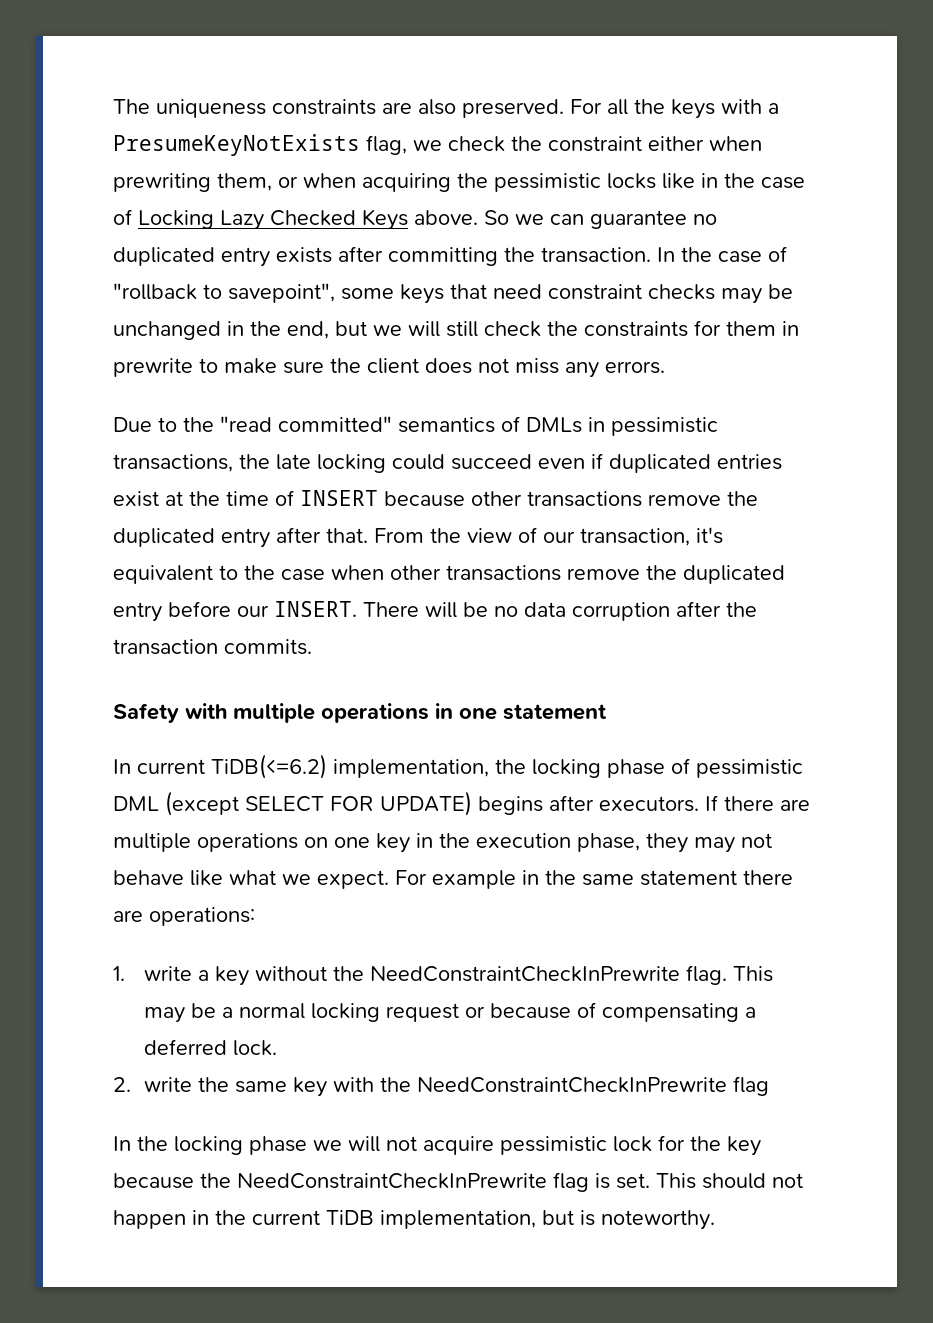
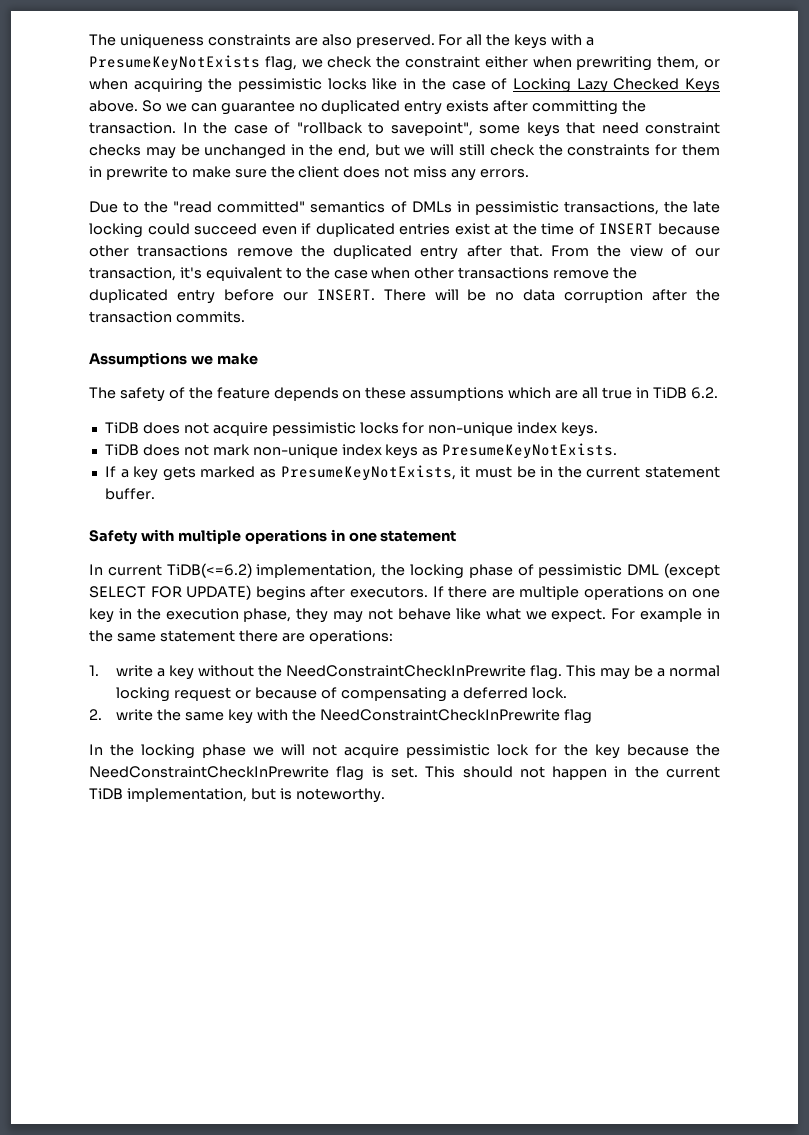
(312, 647) none -> [89,352,258,367] [89,387,718,402] [104,422,599,437] [104,443,618,459] [104,465,720,481] [104,488,155,500] // Assumptions we make // The safety of the feature depends on these assumptions which are all true in TiDB 6.2. // TiDB does not acquire pessimistic locks for non-unique index keys. // TiDB does not mark non-unique index keys as PresumeKeyNotExists. // If a key gets marked as PresumeKeyNotExists, it must be in the current statement buffer.

